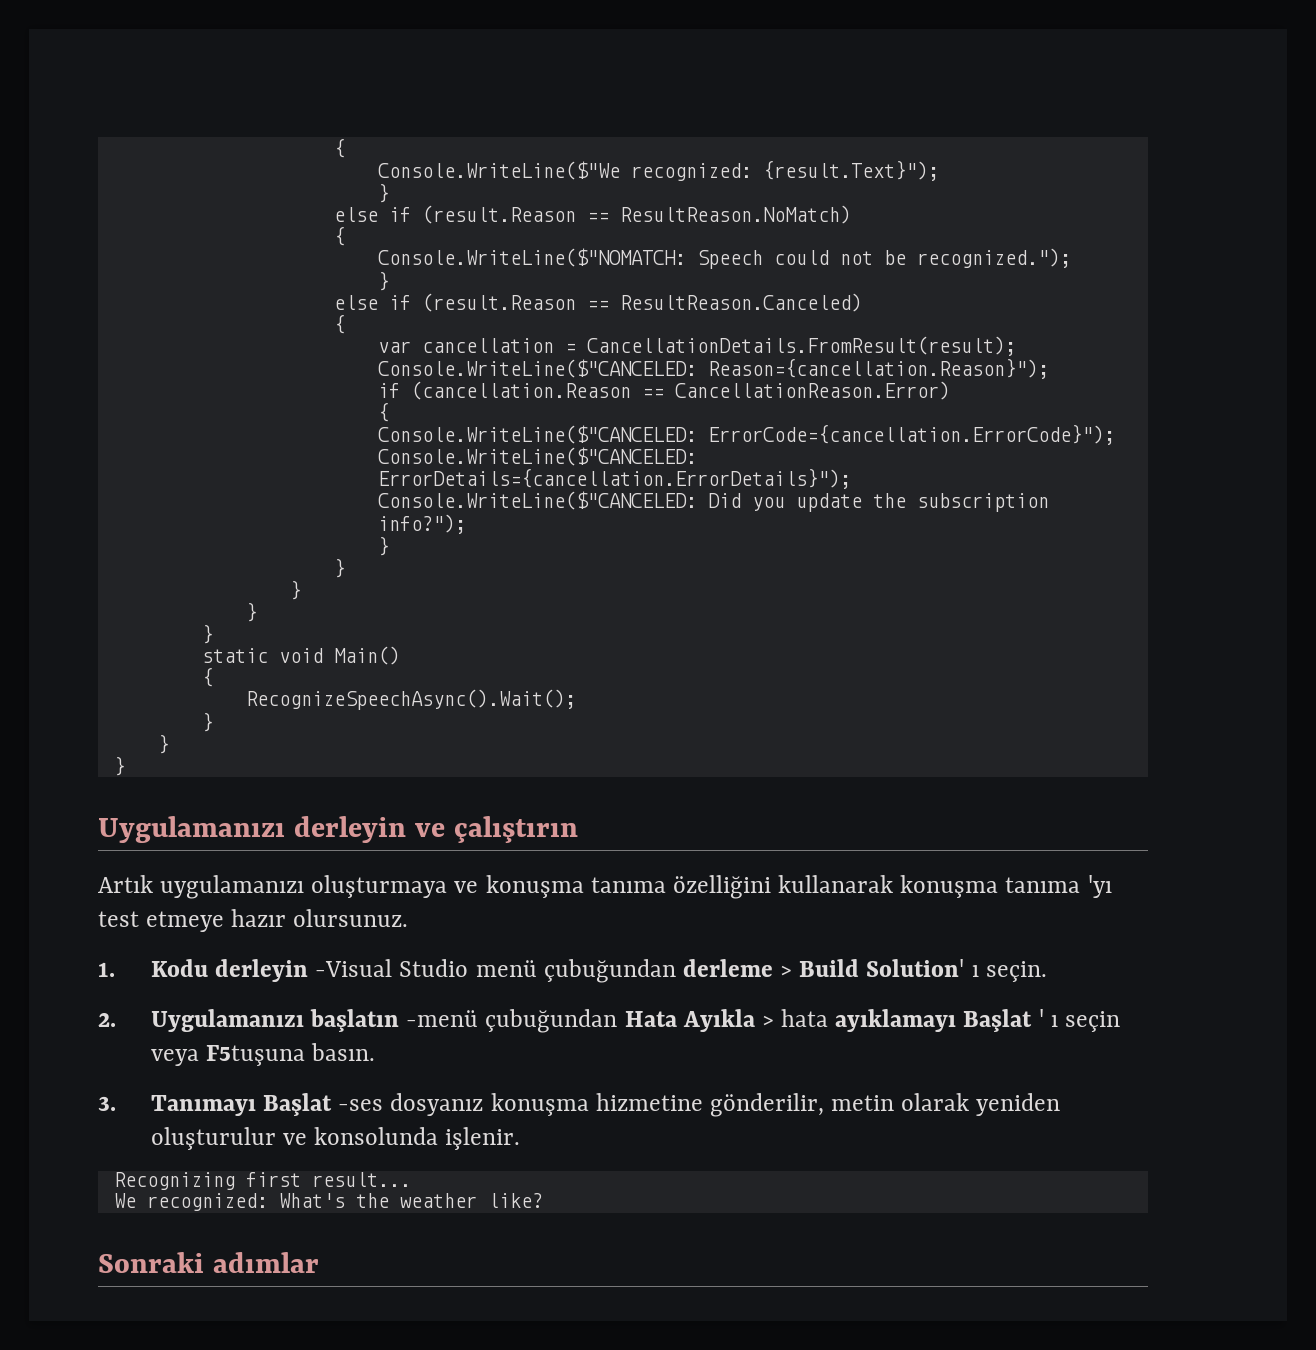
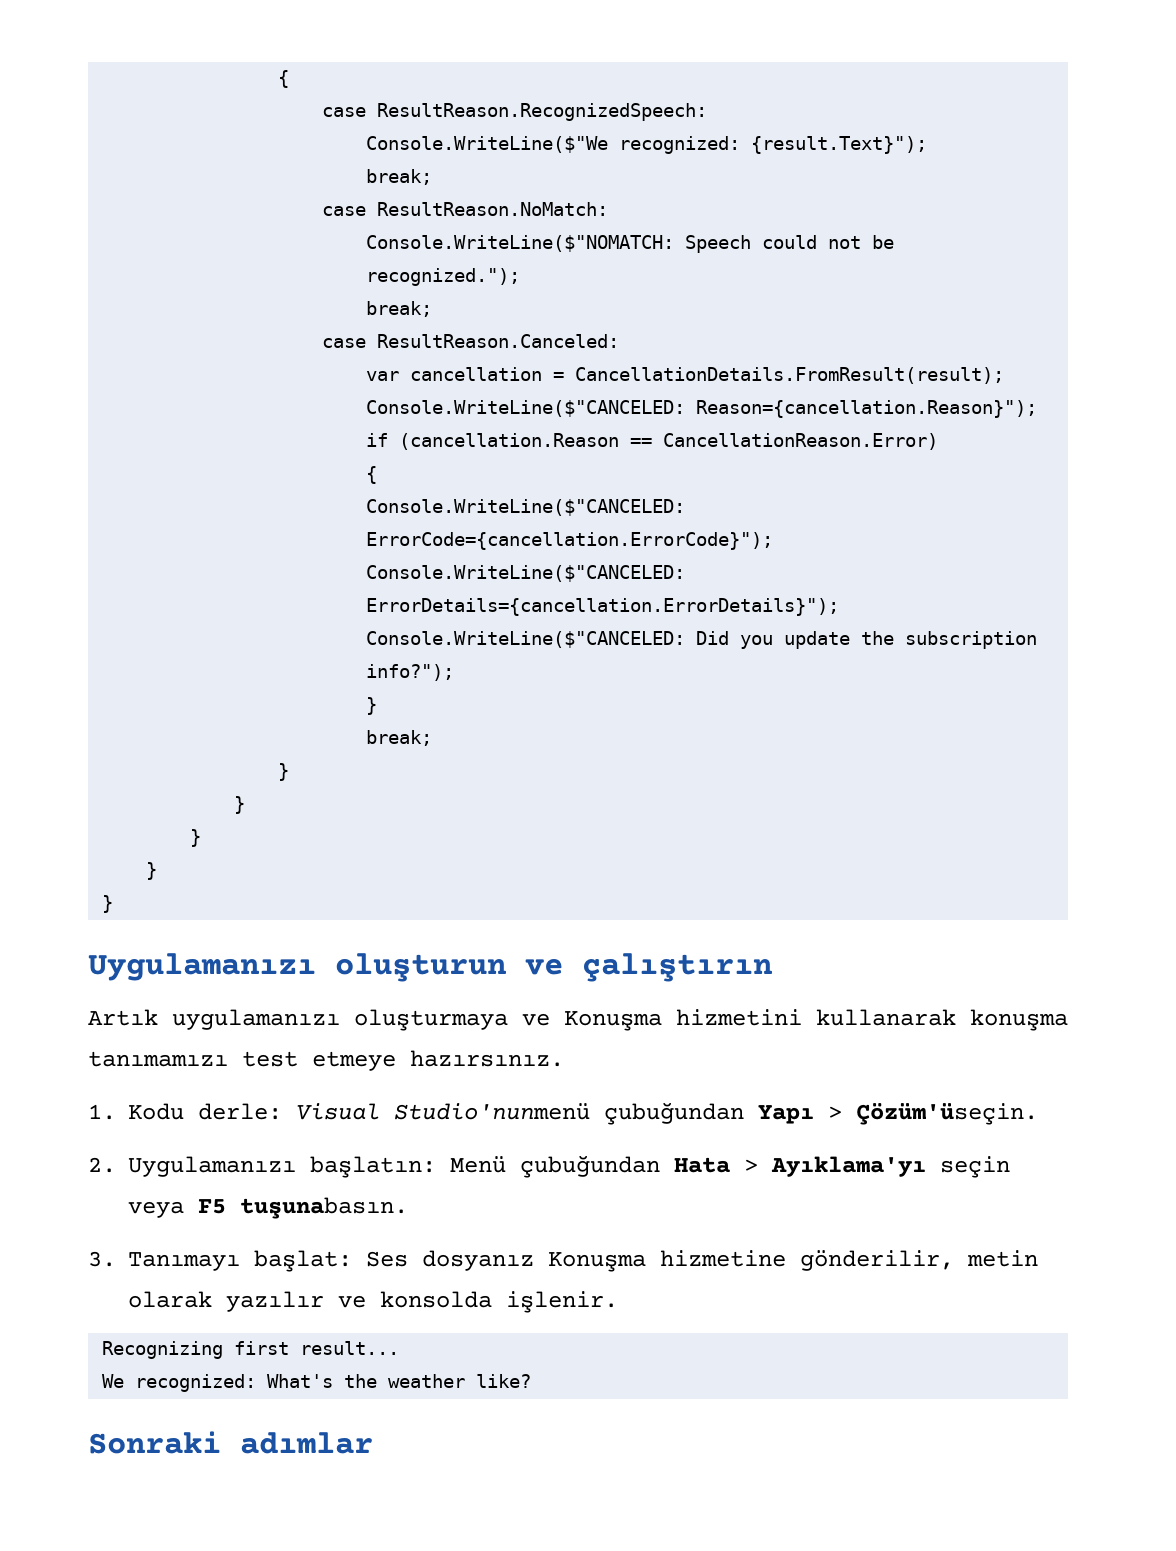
[333,138,345,158] { -> [278,70,290,88] [322,103,708,121] { // case ResultReason.RecognizedSpeech:
[377,183,389,203] [333,205,851,224] [333,226,345,246] } // else if (result.Reason == ResultReason.NoMatch) // { -> [366,169,433,185] [322,202,609,216] break; // case ResultReason.NoMatch:
[377,271,389,291] [333,293,862,312] [333,314,345,334] } // else if (result.Reason == ResultReason.Canceled) // { -> [366,301,433,317] [322,334,620,348] break; // case ResultReason.Canceled:
[333,558,345,578] [289,580,301,600] [245,602,257,622] [201,624,213,644] [201,646,400,665] [201,667,213,687] [245,689,576,710] [201,712,213,732] [157,734,169,754] // } // } // } // } // static void Main() // { // RecognizeSpeechAsync().Wait(); // } // } -> [366,730,433,746] [278,763,290,781] [234,796,246,814] [190,829,202,847] [146,862,158,880] // break; // } // } // } // }
[293,816,406,843] derleyin -> [335,953,507,982] oluşturun
[485,875,1112,899] [98,909,409,932] [98,959,1047,983] [98,1009,1120,1033] [150,1043,376,1066] [98,1093,1061,1117] [150,1127,439,1150] konuşma tanıma özelliğini kullanarak konuşma tanıma 'yı test etmeye hazır olursunuz. // 1. Kodu derleyin -Visual Studio menü çubuğundan derleme > Build Solution' ı seçin. // 2. Uygulamanızı başlatın -menü çubuğundan Hata Ayıkla > hata ayıklamayı Başlat ' ı seçin veya F5tuşuna basın. // 3. Tanımayı Başlat -ses dosyanız konuşma hizmetine gönderilir, metin olarak yeniden oluşturulur ve konsolunda -> [564,1009,1068,1031] [88,1050,564,1071] [88,1102,1038,1125] [88,1155,1010,1178] [128,1197,408,1219] [88,1250,1038,1272] [128,1291,492,1312] Konuşma hizmetini kullanarak konuşma tanımamızı test etmeye hazırsınız. // 1. Kodu derle: Visual Studio'nunmenü çubuğundan Yapı > Çözüm'üseçin. // 2. Uygulamanızı başlatın: Menü çubuğundan Hata > Ayıklama'yı seçin veya F5 tuşunabasın. // 3. Tanımayı başlat: Ses dosyanız Konuşma hizmetine gönderilir, metin olarak yazılır ve konsolda

